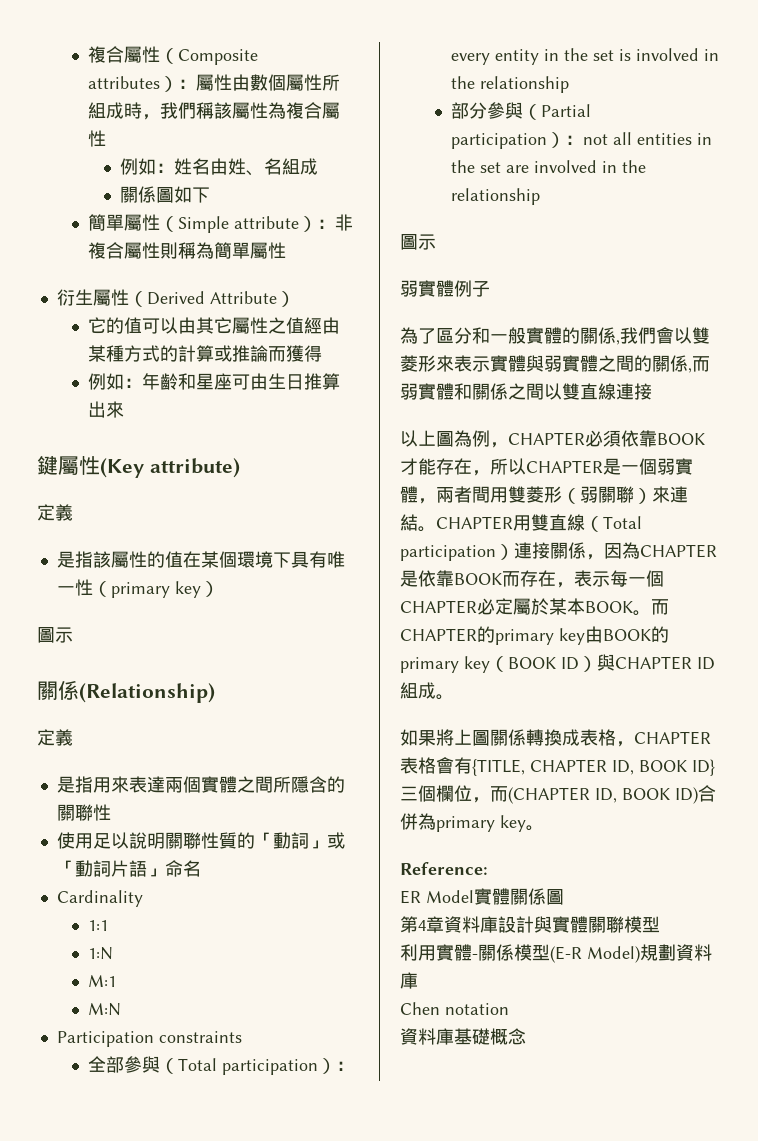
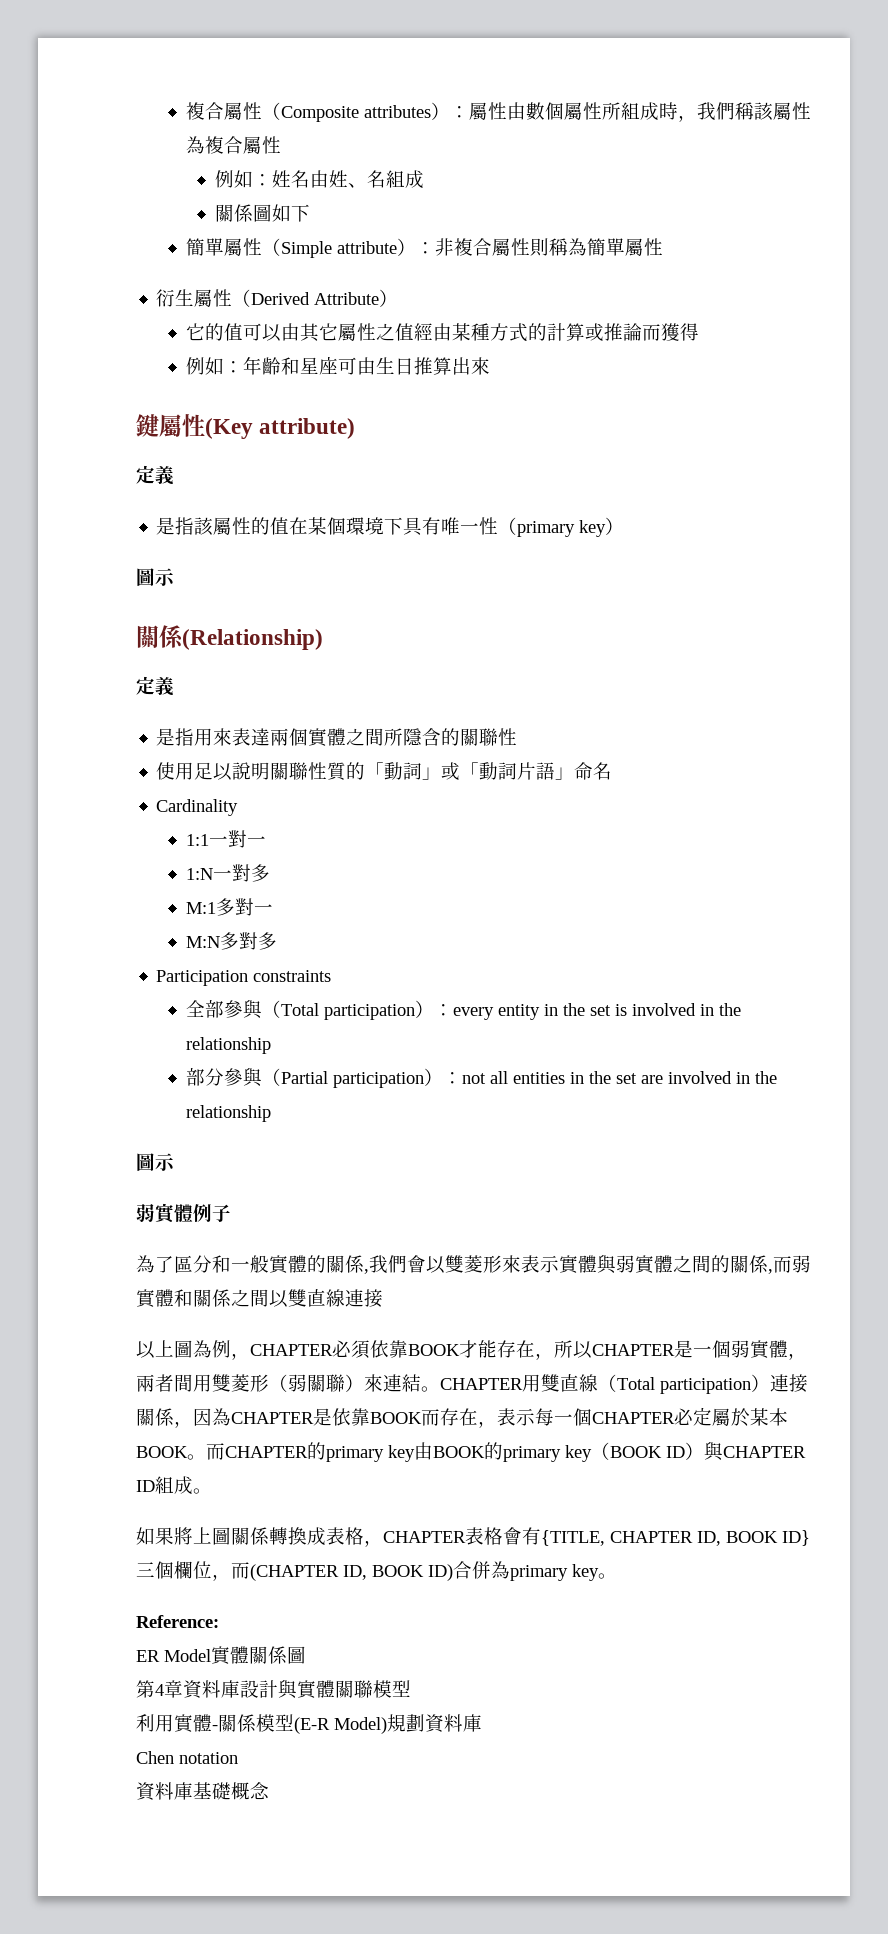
(109, 925) none -> [208,830,266,848] 一對一
(114, 953) none -> [212,864,270,882] 一對多
(117, 981) none -> [215,898,273,916] 多對一
(122, 1009) none -> [219,932,277,950] 多對多

